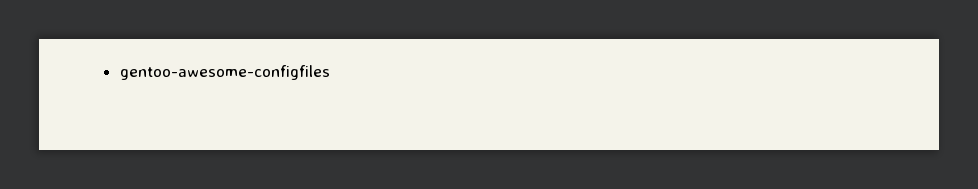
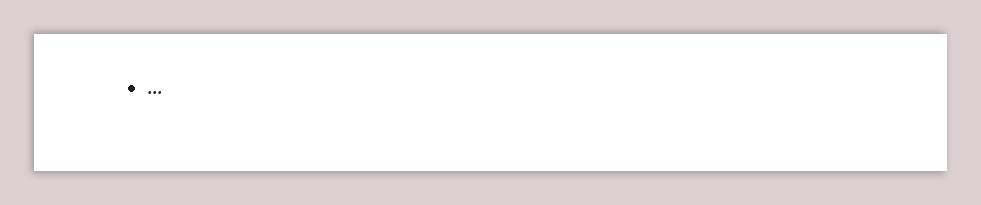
[119,65,330,80] gentoo-awesome-configfiles -> [147,91,163,94] ...

